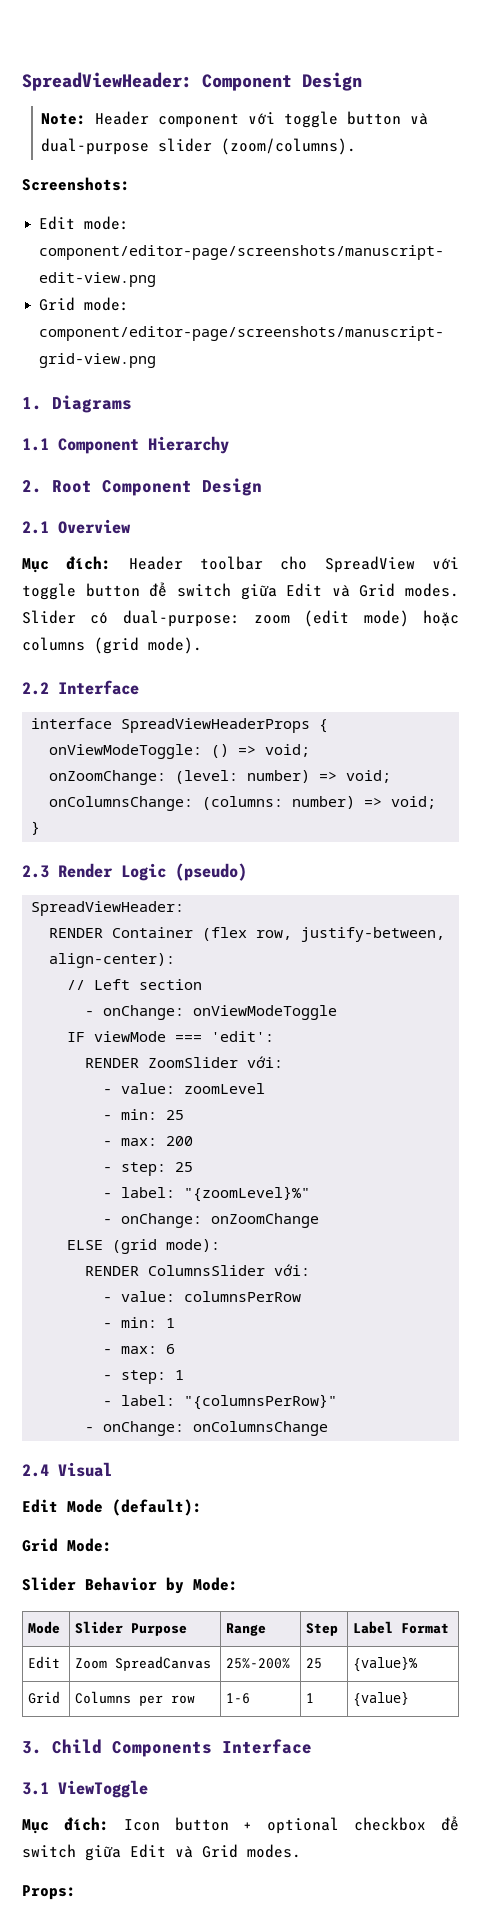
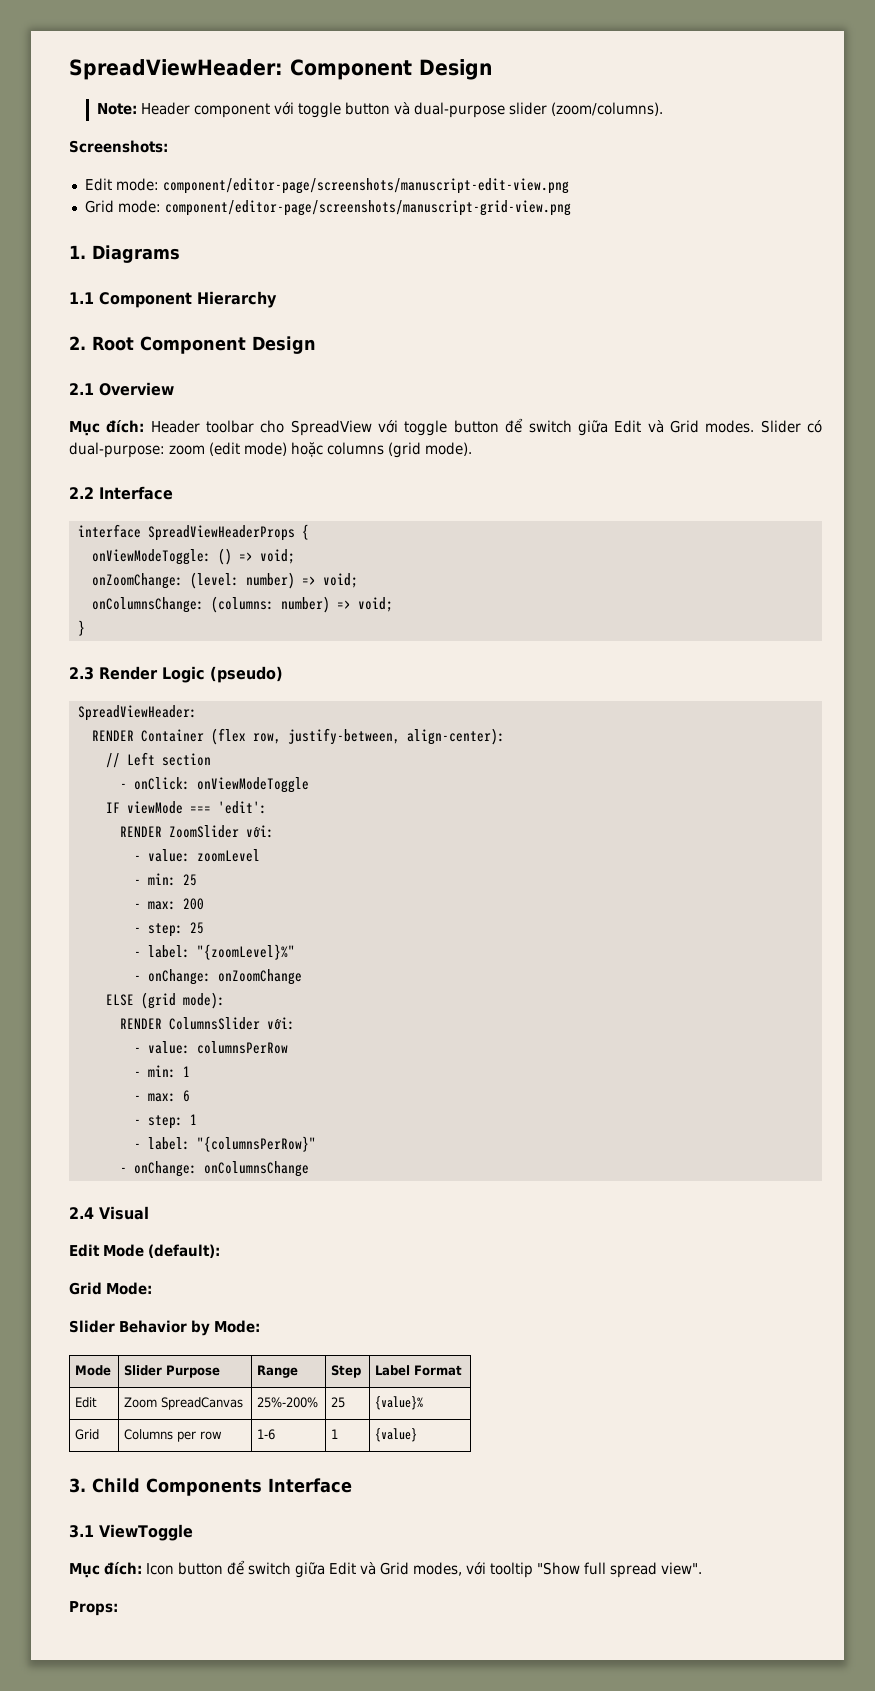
[103,1005,185,1020] onChange: -> [133,777,190,790] onClick:
[243,1816,459,1834] [22,1844,301,1861] + optional checkbox để switch giữa Edit và Grid modes. -> [227,1560,702,1578] để switch giữa Edit và Grid modes, với tooltip "Show full spread view".

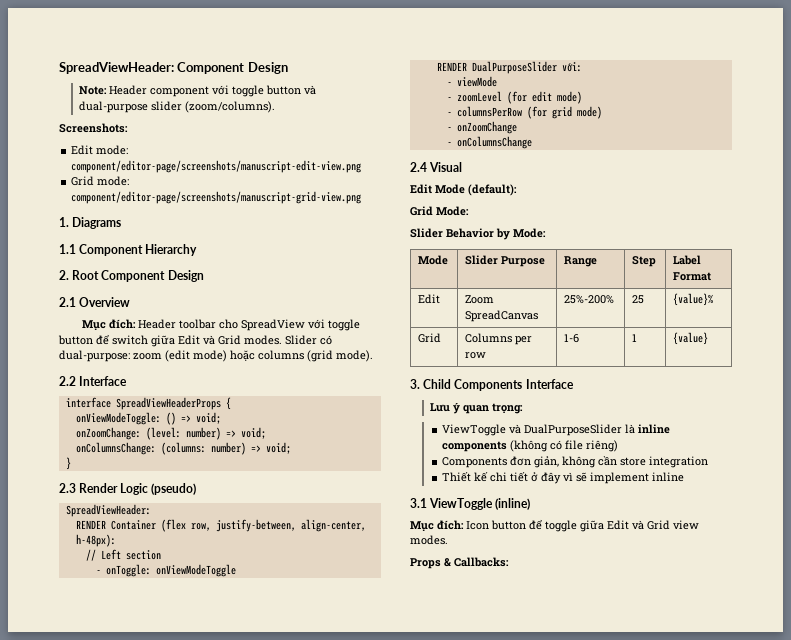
[406,728,505,745] align-center): -> [300,519,366,532] [75,534,116,547] align-center, h-48px):
[133,777,190,790] onClick: -> [105,564,151,577] onToggle:
[105,801,267,814] [119,825,274,838] [133,849,260,862] [133,873,197,886] [133,898,204,910] [133,922,204,937] [133,944,295,960] [133,969,302,985] [105,992,225,1009] [119,1017,295,1030] [133,1041,288,1054] [133,1065,190,1078] [133,1090,190,1102] [133,1114,197,1129] [133,1136,316,1152] [119,1161,197,1177] // IF viewMode === 'edit': // RENDER ZoomSlider với: // - value: zoomLevel // - min: 25 // - max: 200 // - step: 25 // - label: "{zoomLevel}%" // - onChange: onZoomChange // ELSE (grid mode): // RENDER ColumnsSlider với: // - value: columnsPerRow // - min: 1 // - max: 6 // - step: 1 // - label: "{columnsPerRow}" // - onChange: -> [436,61,582,74] [446,76,497,87] [446,91,582,104] [446,106,602,119] [446,121,517,134] [446,142,452,146] // RENDER DualPurposeSlider với: // - viewMode // - zoomLevel (for edit mode) // - columnsPerRow (for grid mode) // - onZoomChange // -
(352, 1485) none -> [429,403,523,414] [441,424,670,436] [441,440,618,452] [441,456,708,468] [441,472,684,484] // Lưu ý quan trọng: // ViewToggle và DualPurposeSlider là inline components (không có file riêng) // Components đơn giản, không cần store integration // Thiết kế chi tiết ở đây vì sẽ implement inline
(193, 1532) none -> [495,498,531,510] (inline)
[248,1562,702,1578] [69,1601,118,1616] switch giữa Edit và Grid modes, với tooltip "Show full spread view". // Props: -> [545,520,699,532] [410,535,448,545] [410,557,509,569] toggle giữa Edit và Grid view modes. // Props & Callbacks:

